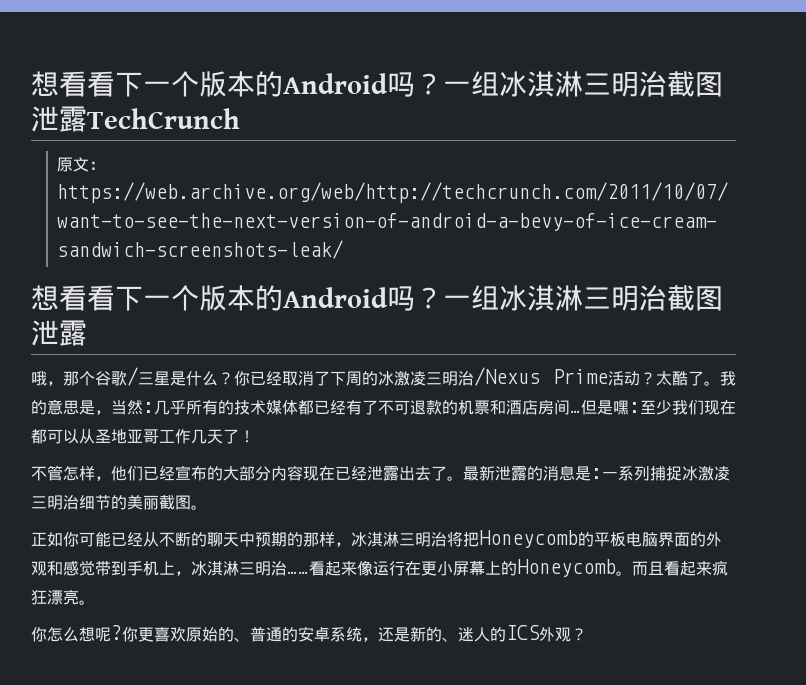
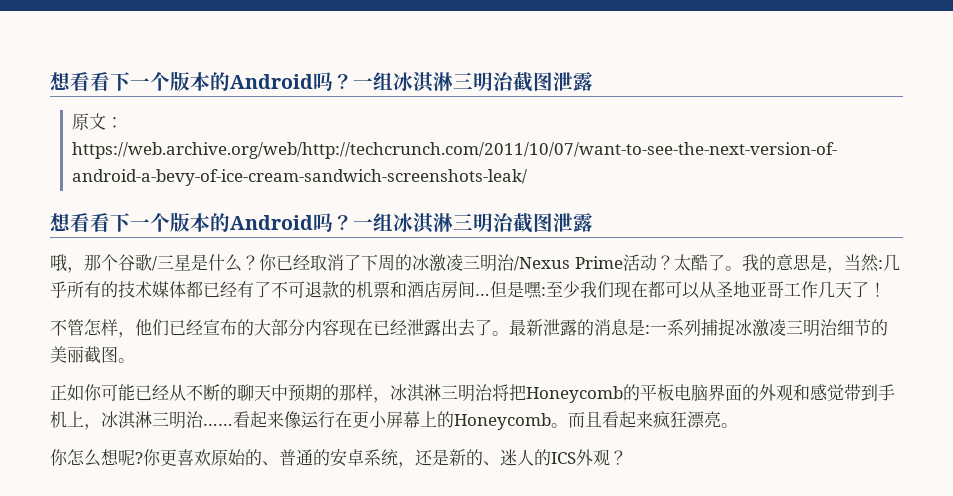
[87,108,240,129] TechCrunch -> (593, 81) none

